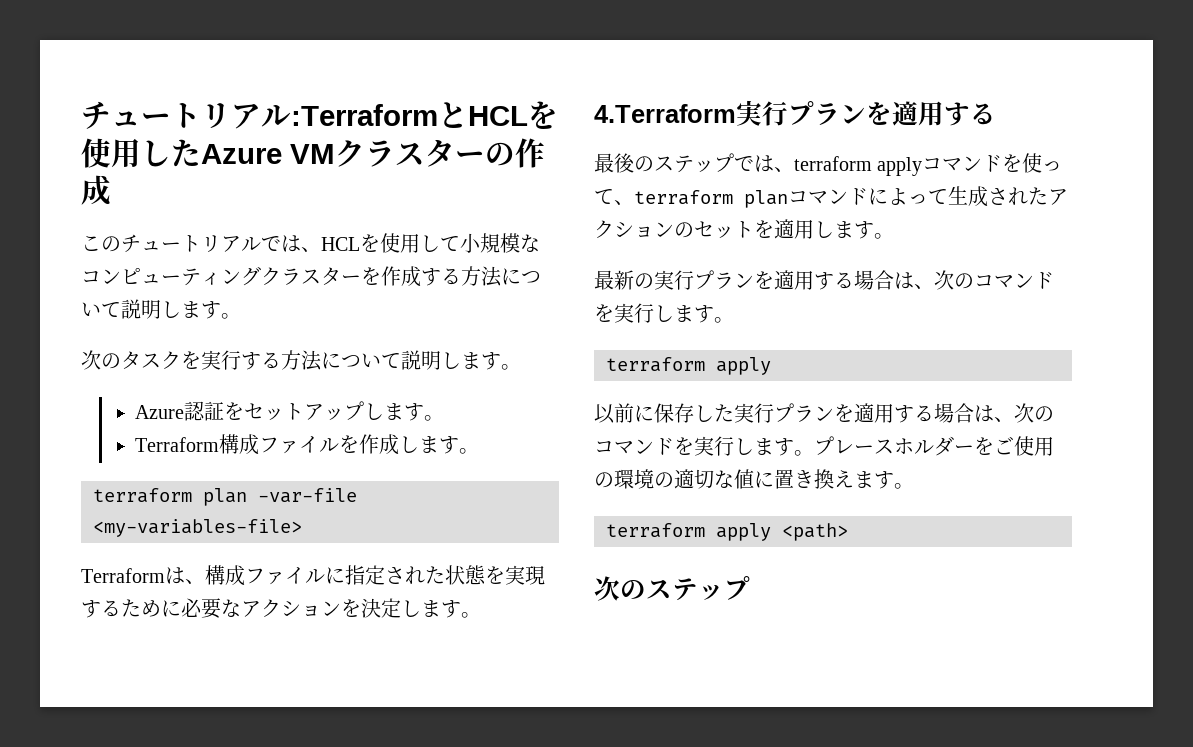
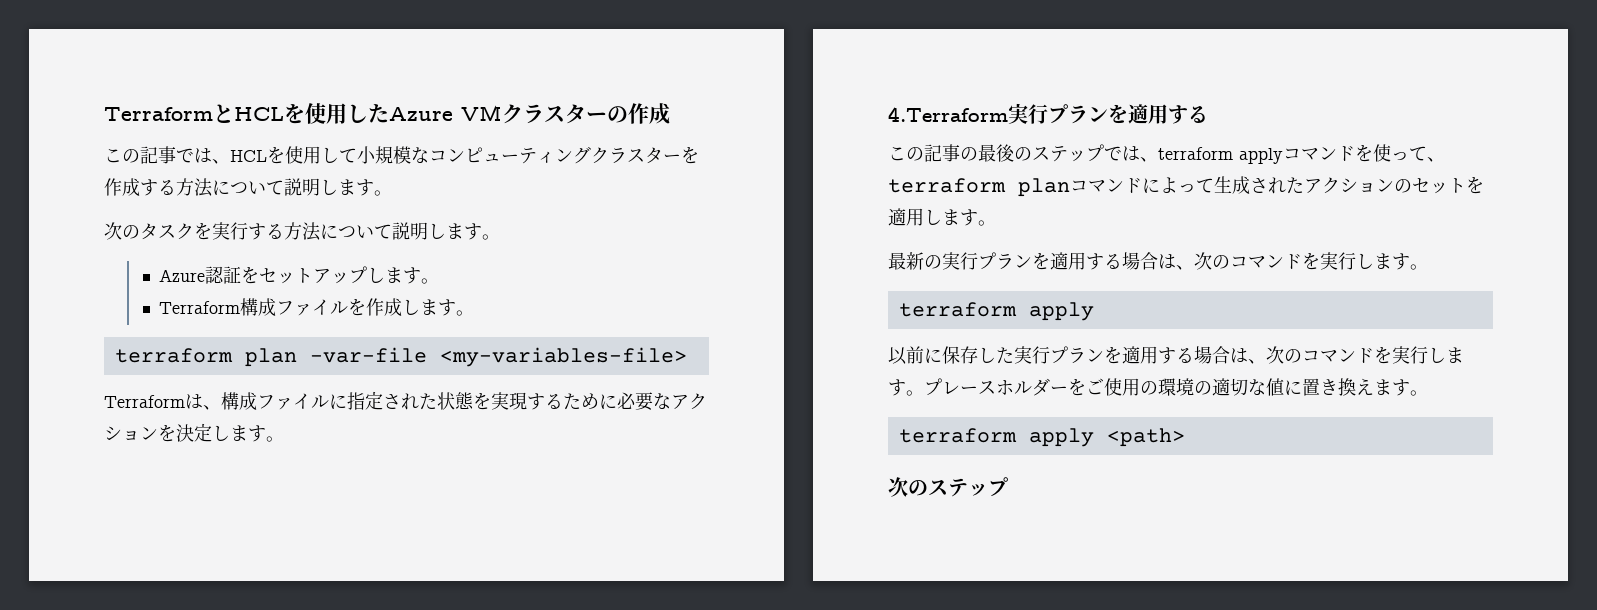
[81,101,438,129] チュートリアル:Terraform -> [104,107,213,121] Terraform
[121,234,261,253] チュートリアル -> [140,146,176,164] 記事
(996, 114) none -> [888,144,978,162] この記事の

